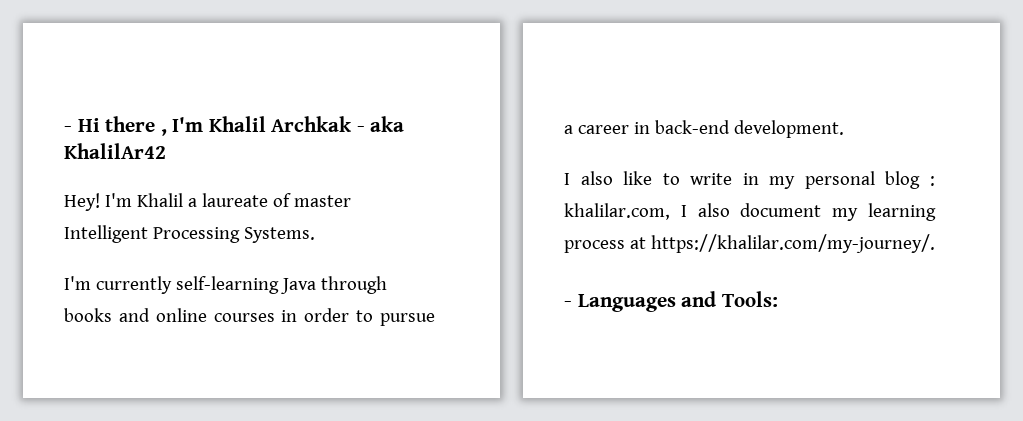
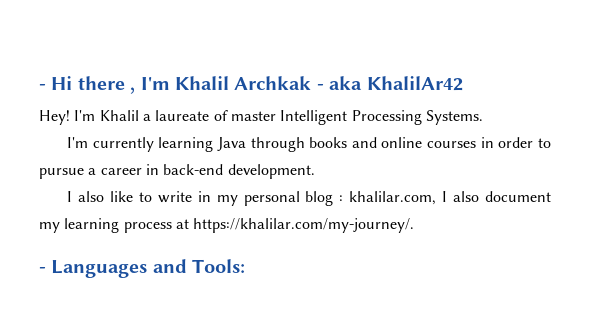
[175,276,279,294] self-learning -> [158,137,214,152] learning

